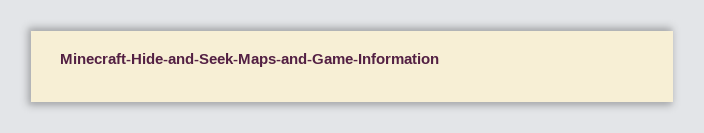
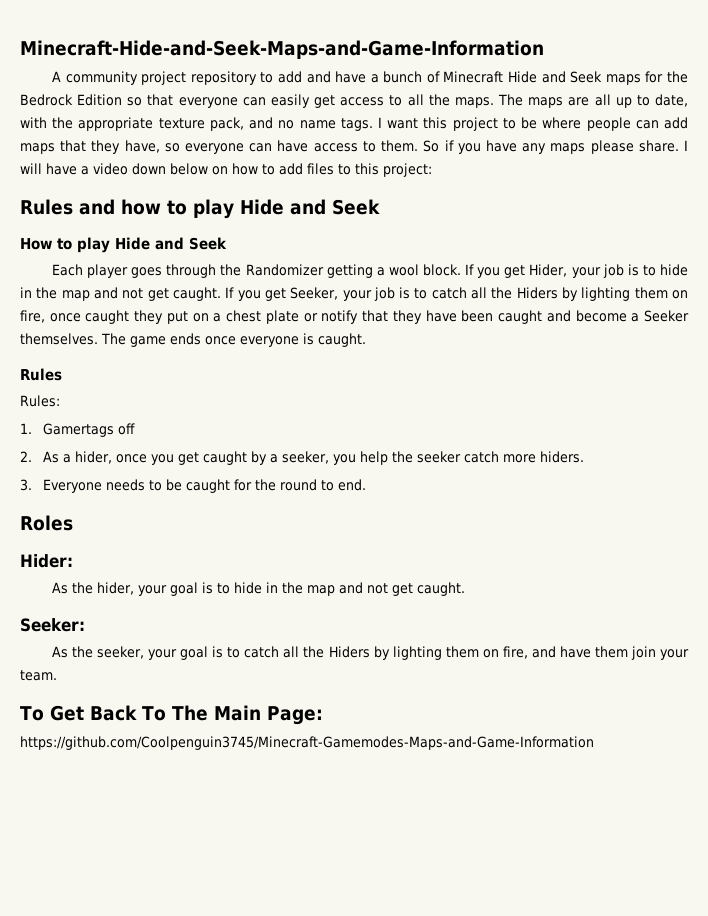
(439, 60) none -> [52,71,688,85] [20,94,688,108] [20,117,688,131] [20,140,689,154] [20,163,432,177] [20,199,380,219] [20,237,227,253] [52,264,689,278] [20,287,689,301] [20,310,689,324] [20,333,366,347] [20,368,62,381] [20,395,60,407] [20,423,135,437] [20,451,584,465] [20,479,366,493] [20,515,73,531] [20,554,73,568] [52,582,466,596] [20,618,85,632] [52,646,689,660] [20,670,57,681] [20,705,323,725] [20,736,594,750] // A community project repository to add and have a bunch of Minecraft Hide and Seek maps for the Bedrock Edition so that everyone can easily get access to all the maps. The maps are all up to date, with the appropriate texture pack, and no name tags. I want this project to be where people can add maps that they have, so everyone can have access to them. So if you have any maps please share. I will have a video down below on how to add files to this project: // Rules and how to play Hide and Seek // How to play Hide and Seek // Each player goes through the Randomizer getting a wool block. If you get Hider, your job is to hide in the map and not get caught. If you get Seeker, your job is to catch all the Hiders by lighting them on fire, once caught they put on a chest plate or notify that they have been caught and become a Seeker themselves. The game ends once everyone is caught. // Rules // Rules: // 1. Gamertags off // 2. As a hider, once you get caught by a seeker, you help the seeker catch more hiders. // 3. Everyone needs to be caught for the round to end. // Roles // Hider: // As the hider, your goal is to hide in the map and not get caught. // Seeker: // As the seeker, your goal is to catch all the Hiders by lighting them on fire, and have them join your team. // To Get Back To The Main Page: // https://github.com/Coolpenguin3745/Minecraft-Gamemodes-Maps-and-Game-Information

